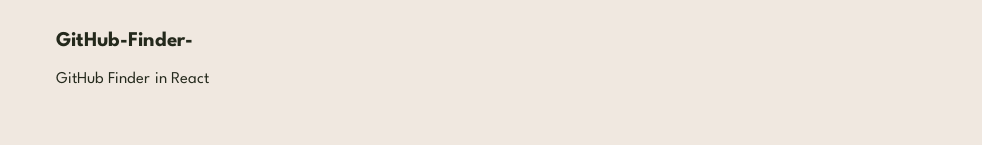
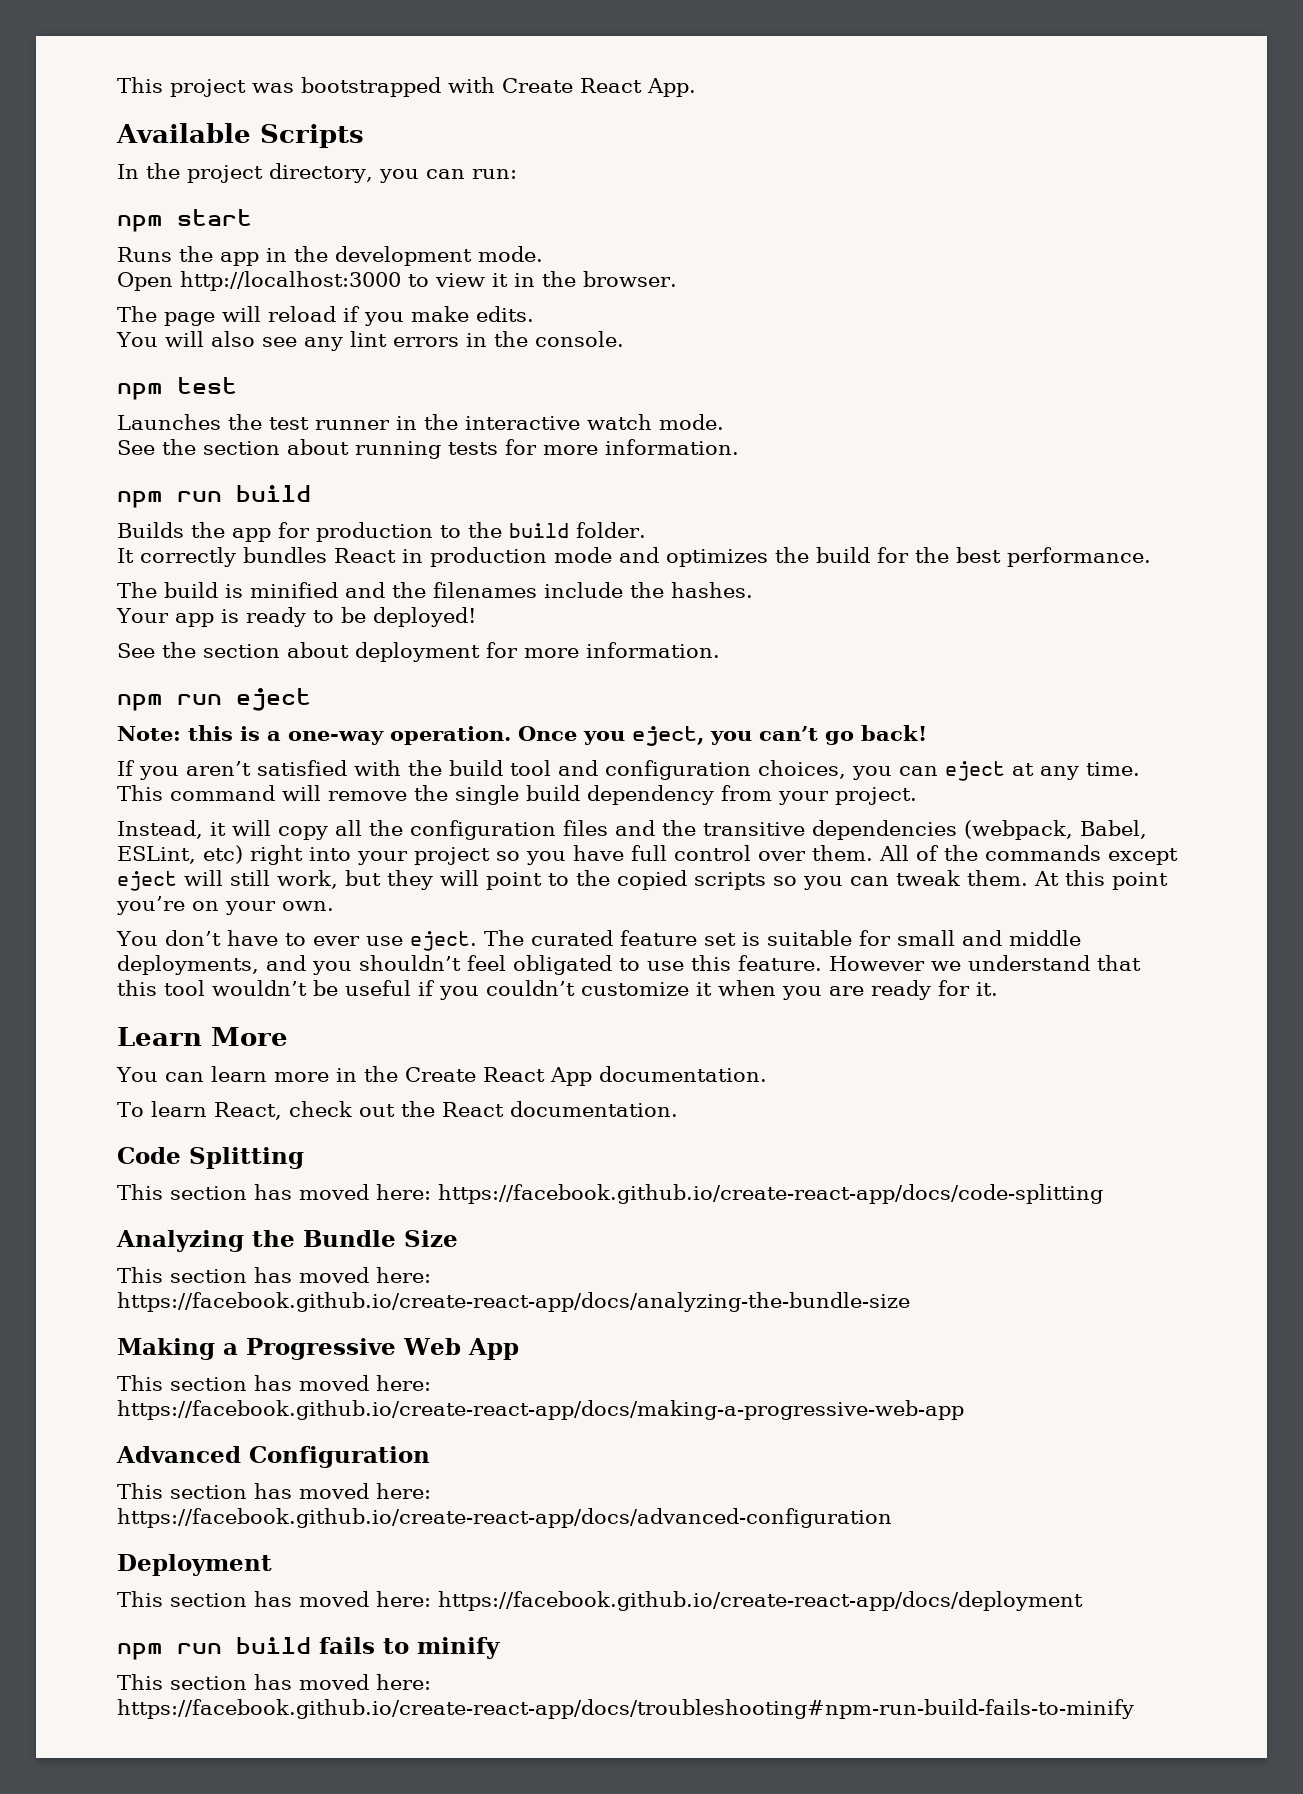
[56,31,193,47] [56,71,210,84] GitHub-Finder- // GitHub Finder in React -> [117,77,696,97] [116,123,364,148] [117,163,517,183] [117,209,252,232] [117,246,543,266] [117,271,677,291] [117,306,534,326] [116,331,624,351] [117,377,237,400] [117,414,724,430] [117,439,739,459] [117,485,311,508] [117,522,646,542] [117,547,1151,567] [117,582,753,598] [116,607,476,627] [117,642,720,662] [117,688,311,711] [117,725,927,746] [117,760,1140,781] [117,785,917,805] [117,820,1147,840] [117,845,1178,865] [117,870,1168,891] [116,896,334,915] [116,930,1081,951] [117,955,1141,975] [117,980,998,1000] [117,1027,288,1046] [116,1066,767,1086] [117,1101,678,1120] [117,1147,304,1169] [117,1184,1103,1204] [116,1230,458,1252] [117,1267,431,1283] [117,1292,910,1312] [117,1338,519,1360] [117,1375,431,1391] [117,1400,964,1420] [116,1446,430,1468] [117,1483,431,1499] [117,1508,892,1528] [117,1554,272,1576] [117,1591,1083,1611] [117,1637,500,1660] [117,1674,431,1690] [117,1699,1134,1719] This project was bootstrapped with Create React App. // Available Scripts // In the project directory, you can run: // npm start // Runs the app in the development mode. // Open http://localhost:3000 to view it in the browser. // The page will reload if you make edits. // You will also see any lint errors in the console. // npm test // Launches the test runner in the interactive watch mode. // See the section about running tests for more information. // npm run build // Builds the app for production to the build folder. // It correctly bundles React in production mode and optimizes the build for the best performance. // The build is minified and the filenames include the hashes. // Your app is ready to be deployed! // See the section about deployment for more information. // npm run eject // Note: this is a one-way operation. Once you eject, you can’t go back! // If you aren’t satisfied with the build tool and configuration choices, you can eject at any time. This command will remove the single build dependency from your project. // Instead, it will copy all the configuration files and the transitive dependencies (webpack, Babel, ESLint, etc) right into your project so you have full control over them. All of the commands except eject will still work, but they will point to the copied scripts so you can tweak them. At this point you’re on your own. // You don’t have to ever use eject. The curated feature set is suitable for small and middle deployments, and you shouldn’t feel obligated to use this feature. However we understand that this tool wouldn’t be useful if you couldn’t customize it when you are ready for it. // Learn More // You can learn more in the Create React App documentation. // To learn React, check out the React documentation. // Code Splitting // This section has moved here: https://facebook.github.io/create-react-app/docs/code-splitting // Analyzing the Bundle Size // This section has moved here: https://facebook.github.io/create-react-app/docs/analyzing-the-bundle-size // Making a Progressive Web App // This section has moved here: https://facebook.github.io/create-react-app/docs/making-a-progressive-web-app // Advanced Configuration // This section has moved here: https://facebook.github.io/create-react-app/docs/advanced-configuration // Deployment // This section has moved here: https://facebook.github.io/create-react-app/docs/deployment // npm run build fails to minify // This section has moved here: https://facebook.github.io/create-react-app/docs/troubleshooting#npm-run-build-fails-to-minify

